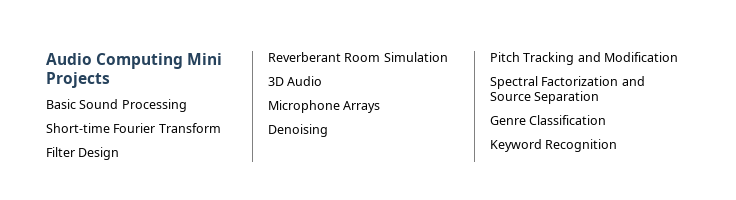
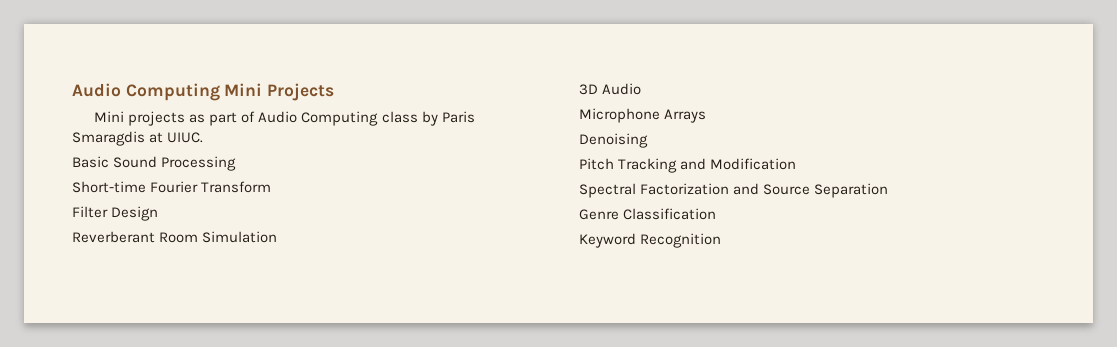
(110, 80) none -> [94,111,475,126] [72,131,204,146] // Mini projects as part of Audio Computing class by Paris Smaragdis at UIUC.

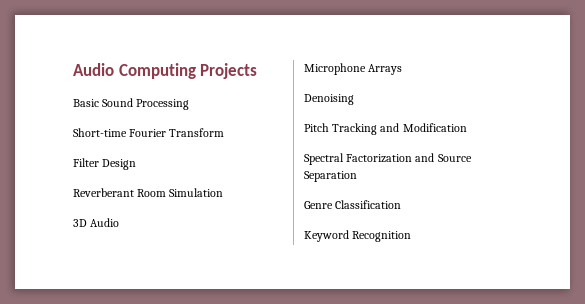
[72,83,263,101] Audio Computing Mini -> [73,63,196,79] Audio Computing
[94,111,475,126] [72,131,204,146] // Mini projects as part of Audio Computing class by Paris Smaragdis at UIUC. -> (258, 71) none

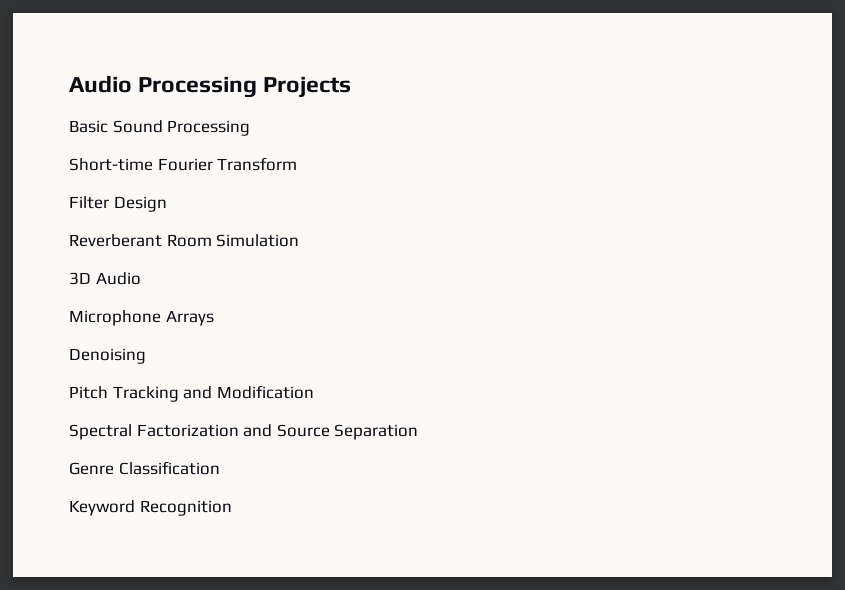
[73,63,196,79] Audio Computing -> [69,75,258,98] Audio Processing

